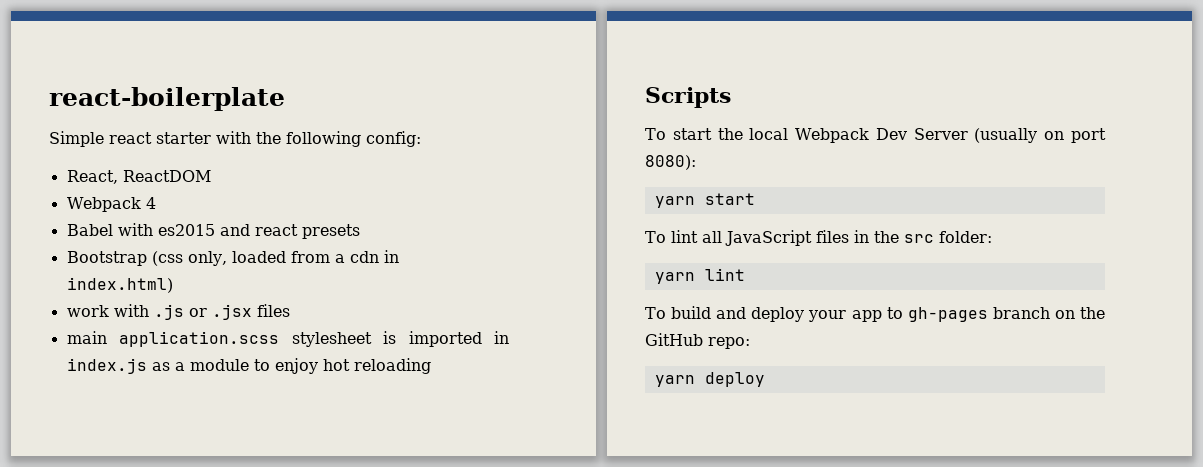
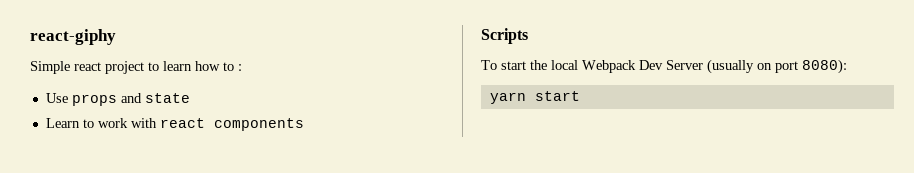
[49,87,285,111] react-boilerplate -> [30,29,116,45] react-giphy
[156,131,421,147] [66,170,211,184] [66,197,156,212] [66,223,360,239] [66,250,399,266] [66,277,173,293] [66,304,290,320] [66,331,509,347] [66,358,431,374] starter with the following config: // React, ReactDOM // Webpack 4 // Babel with es2015 and react presets // Bootstrap (css only, loaded from a cdn in index.html) // work with .js or .jsx files // main application.scss stylesheet is imported in index.js as a module to enjoy hot reloading -> [105,61,242,74] [45,93,190,106] [45,118,304,131] project to learn how to : // Use props and state // Learn to work with react components
[645,230,992,246] [654,268,745,284] [645,306,1105,322] [645,333,750,349] [654,372,765,387] // To lint all JavaScript files in the src folder: // yarn lint // To build and deploy your app to gh-pages branch on the GitHub repo: // yarn deploy -> (580, 96) none

